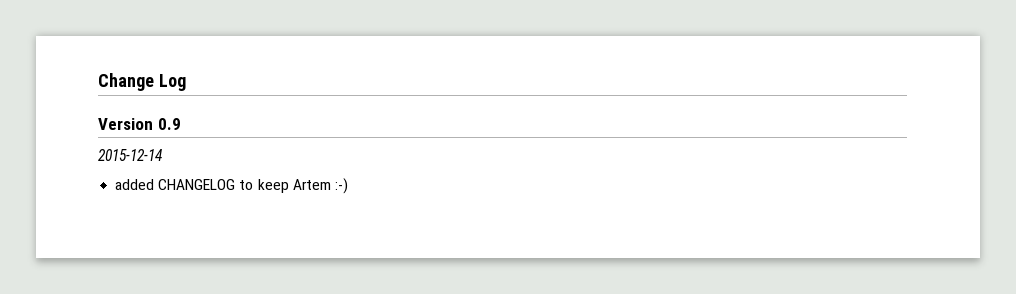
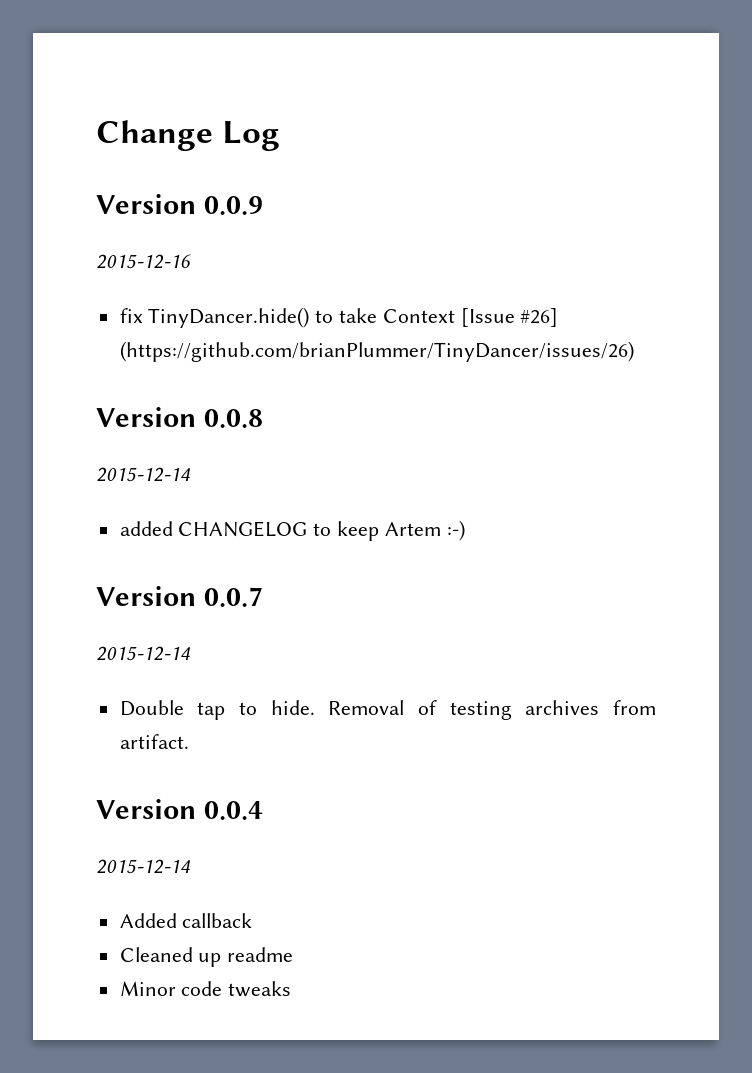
[157,118,181,130] 0.9 -> [203,196,263,215] [96,254,191,269] [119,307,559,328] [119,341,634,362] [96,407,263,428] 0.0.9 // 2015-12-16 // fix TinyDancer.hide() to take Context [Issue #26] (https://github.com/brianPlummer/TinyDancer/issues/26) // Version 0.0.8
(348, 186) none -> [96,586,263,607] [96,646,191,661] [119,700,656,720] [119,734,189,749] [96,799,263,820] [96,859,191,874] [119,913,253,928] [119,947,294,967] [119,981,292,997] // Version 0.0.7 // 2015-12-14 // Double tap to hide. Removal of testing archives from artifact. // Version 0.0.4 // 2015-12-14 // Added callback // Cleaned up readme // Minor code tweaks

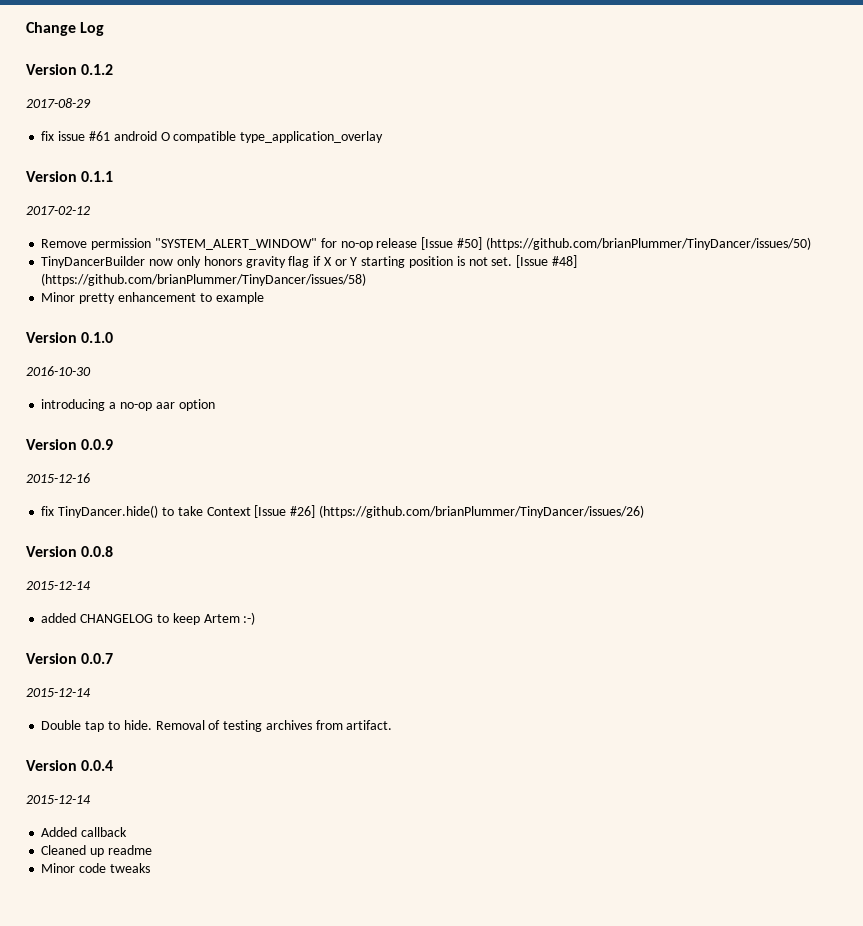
(281, 136) none -> [26,64,114,75] [26,98,91,108] [41,131,384,143] [26,171,114,182] [26,206,90,215] [41,237,811,250] [41,255,577,268] [41,273,367,286] [41,292,264,304] [26,332,114,343] [26,366,91,376] [41,399,215,411] // Version 0.1.2 // 2017-08-29 // fix issue #61 android O compatible type_application_overlay // Version 0.1.1 // 2017-02-12 // Remove permission "SYSTEM_ALERT_WINDOW" for no-op release [Issue #50] (https://github.com/brianPlummer/TinyDancer/issues/50) // TinyDancerBuilder now only honors gravity flag if X or Y starting position is not set. [Issue #48] (https://github.com/brianPlummer/TinyDancer/issues/58) // Minor pretty enhancement to example // Version 0.1.0 // 2016-10-30 // introducing a no-op aar option

